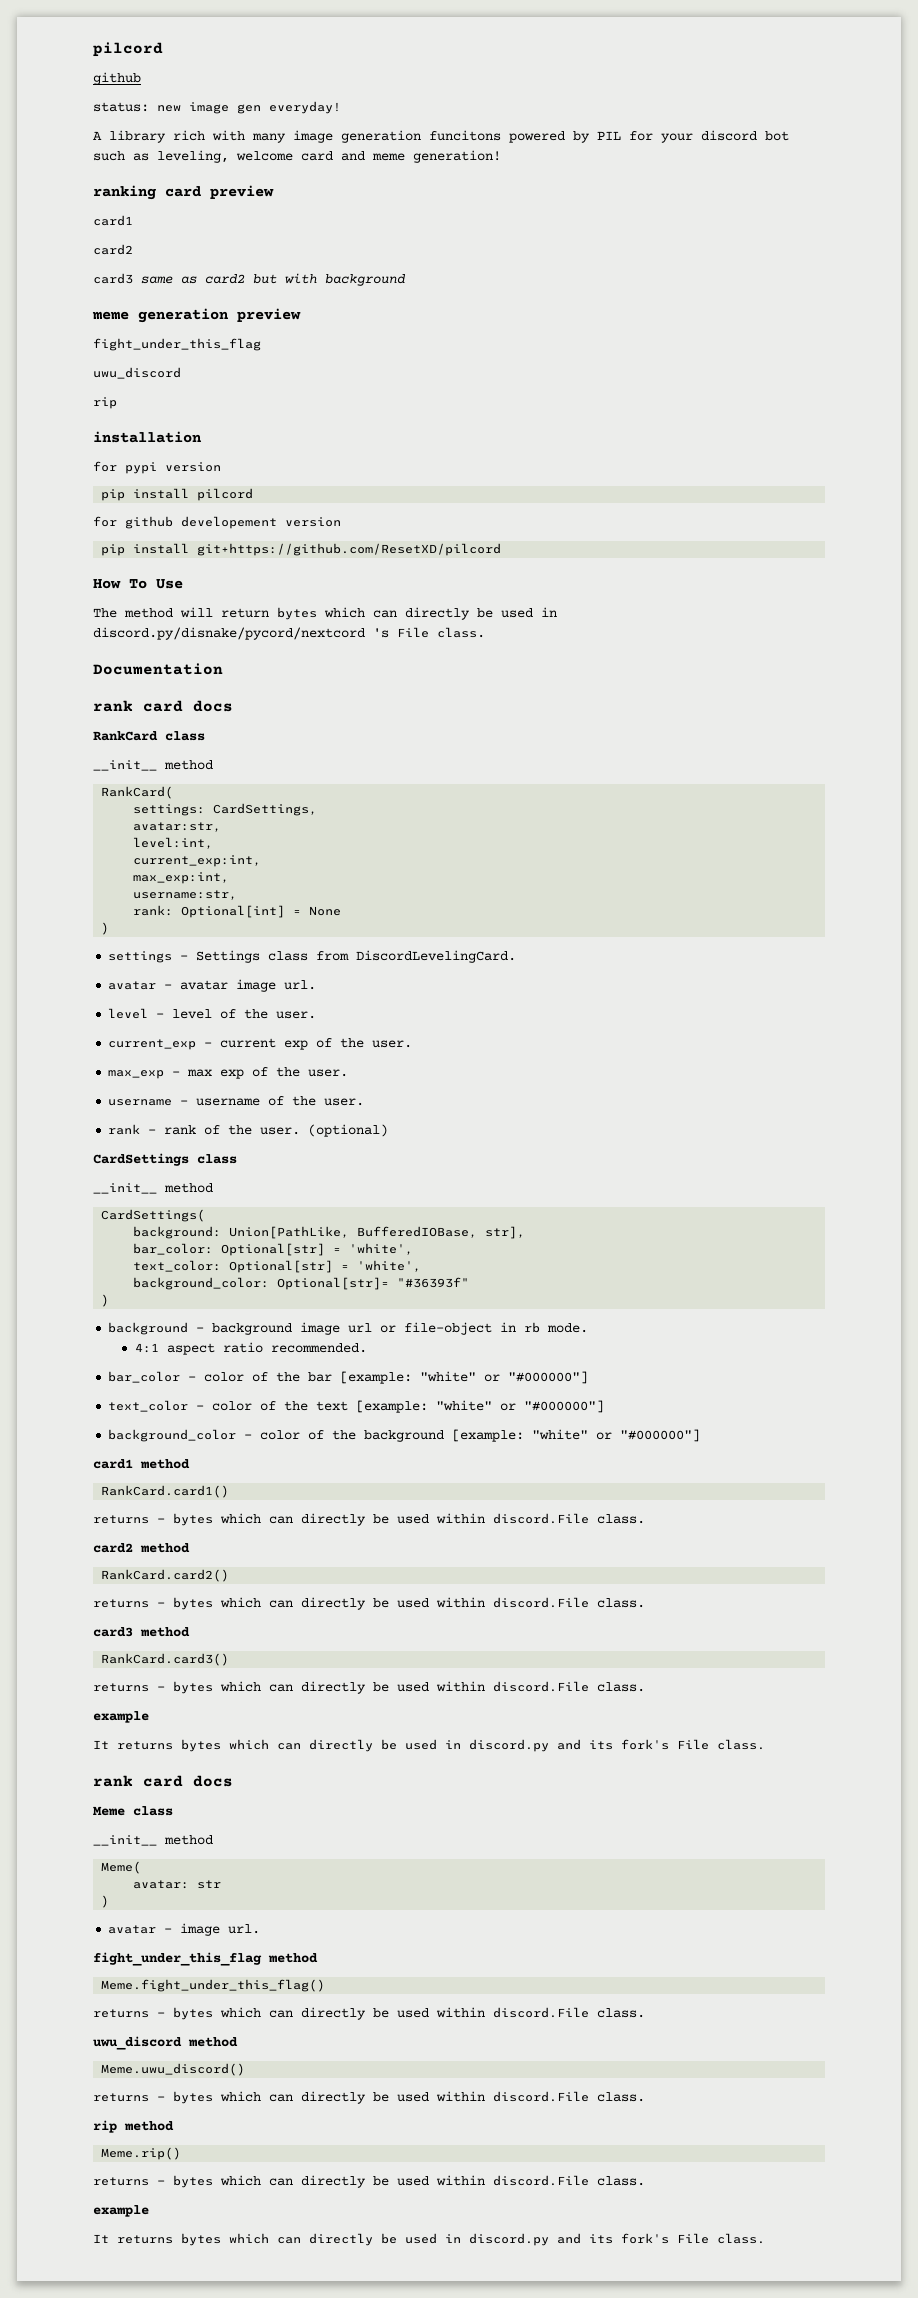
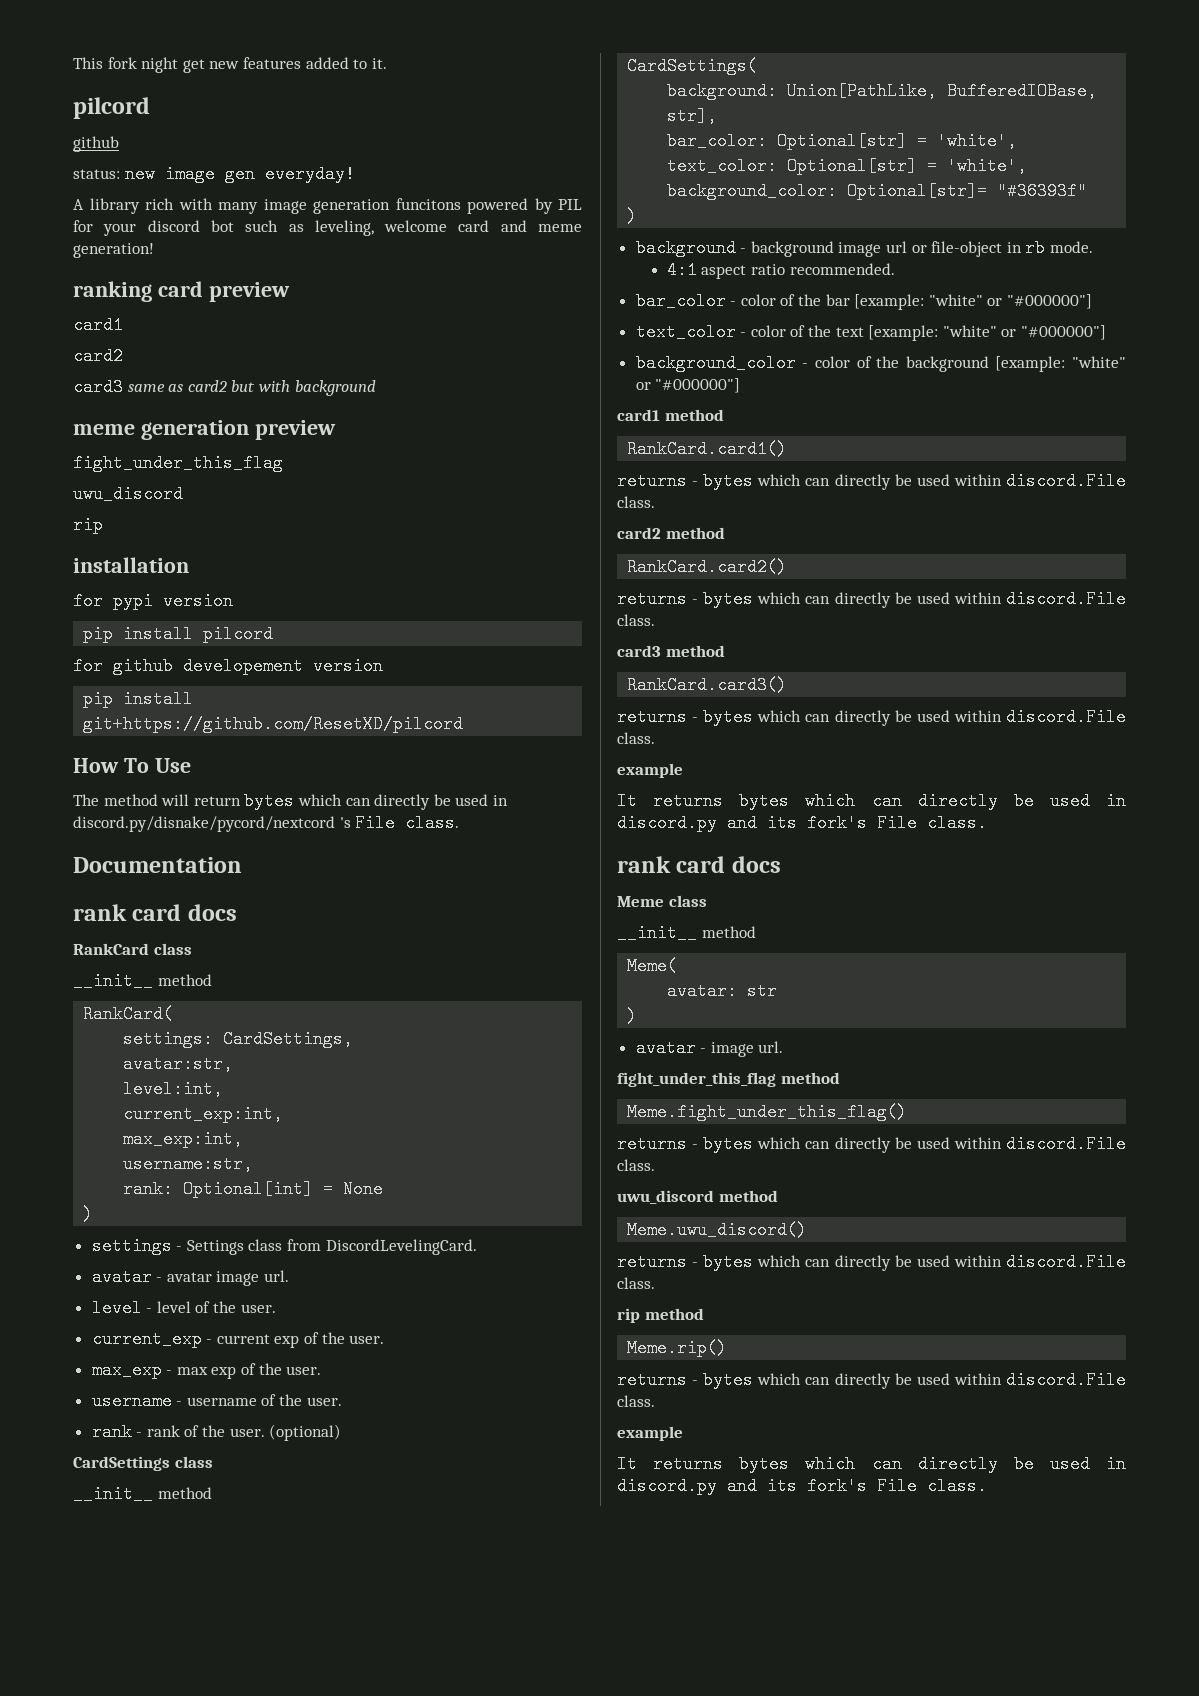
(93, 49) none -> [73,57,387,73] This fork night get new features added to it. //

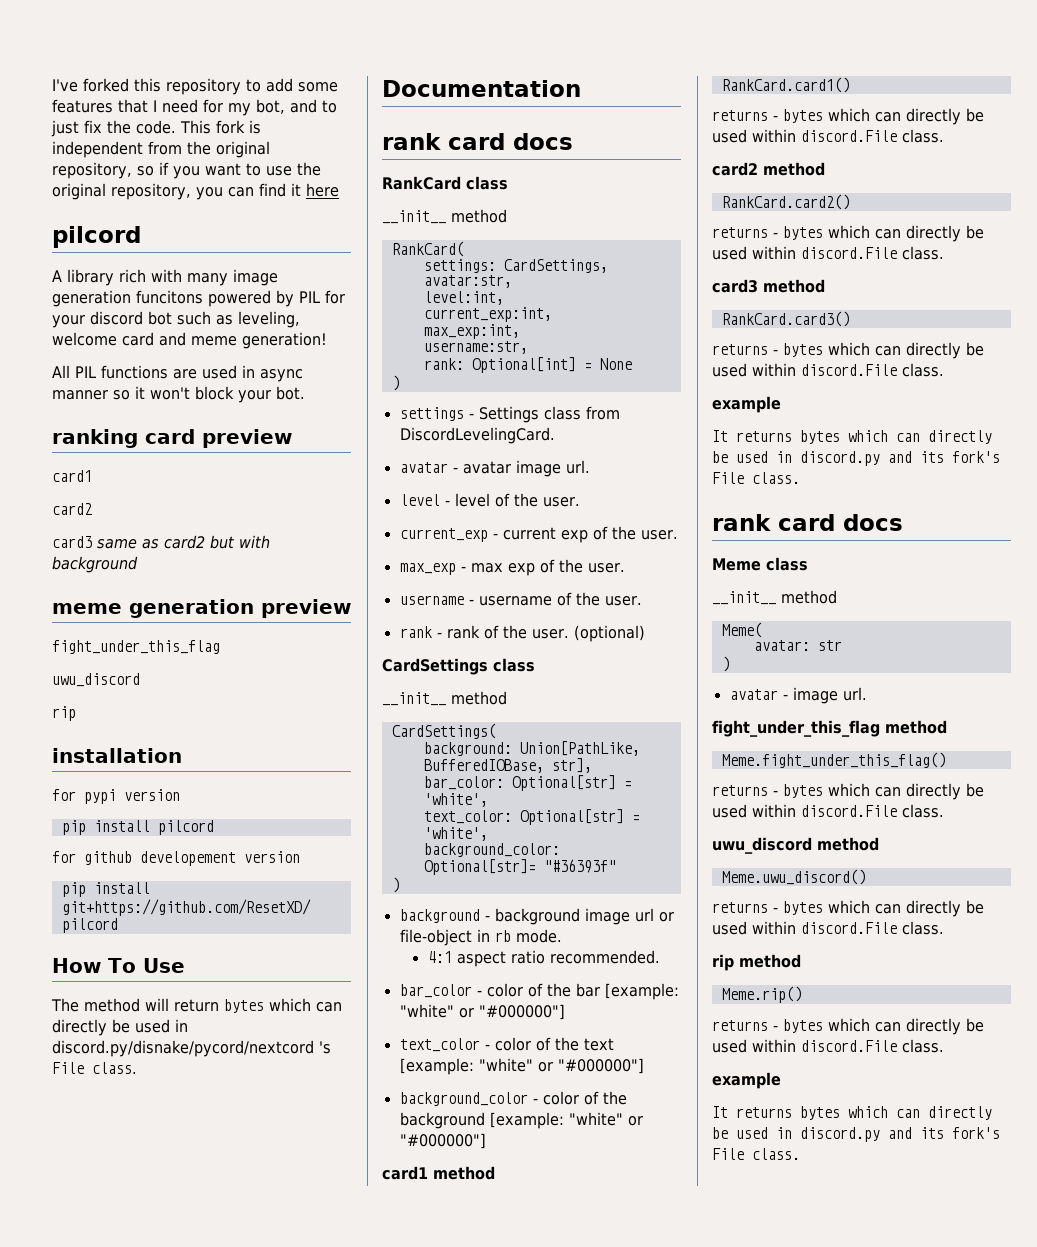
[73,57,387,73] [73,97,150,119] [73,136,119,152] [73,165,355,183] This fork night get new features added to it. // pilcord // github // status: new image gen everyday! -> [52,78,338,95] [52,99,337,116] [51,120,261,137] [52,141,270,158] [52,162,321,179] [52,183,339,200] [52,226,141,248] I've forked this repository to add some features that I need for my bot, and to just fix the code. This fork is independent from the original repository, so if you want to use the original repository, you can find it here // pilcord
(154, 250) none -> [52,365,303,382] [52,386,305,403] // All PIL functions are used in async manner so it won't block your bot.

